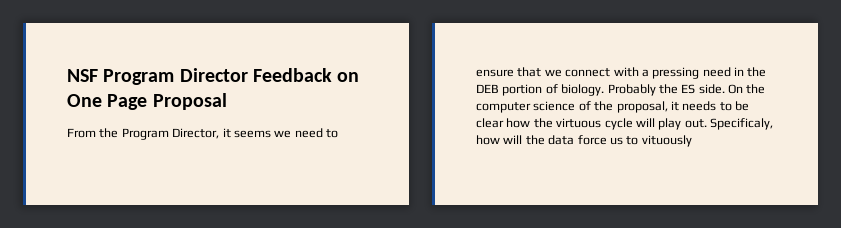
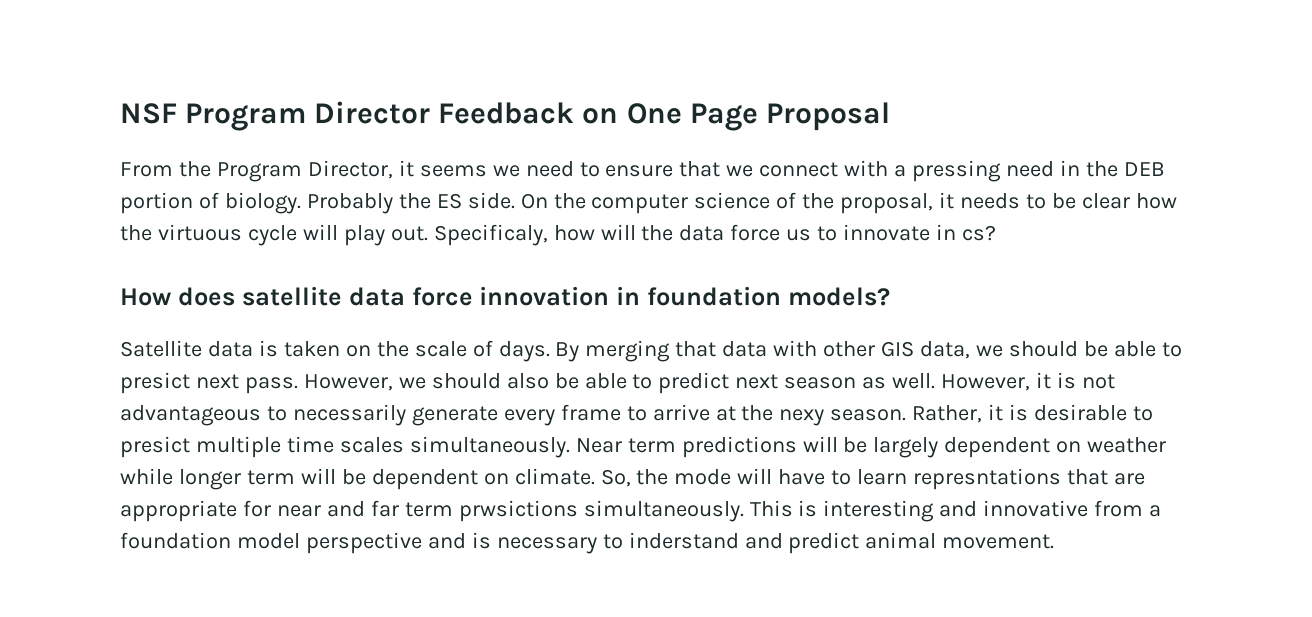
[641,135,692,147] vituously -> [843,224,997,241] [120,286,891,306] [120,340,1182,362] [120,372,1115,394] [120,404,1154,426] [120,436,1167,458] [120,468,1145,490] [120,500,1162,522] [120,532,1055,554] innovate in cs? // How does satellite data force innovation in foundation models? // Satellite data is taken on the scale of days. By merging that data with other GIS data, we should be able to presict next pass. However, we should also be able to predict next season as well. However, it is not advantageous to necessarily generate every frame to arrive at the nexy season. Rather, it is desirable to presict multiple time scales simultaneously. Near term predictions will be largely dependent on weather while longer term will be dependent on climate. So, the mode will have to learn represntations that are appropriate for near and far term prwsictions simultaneously. This is interesting and innovative from a foundation model perspective and is necessary to inderstand and predict animal movement.

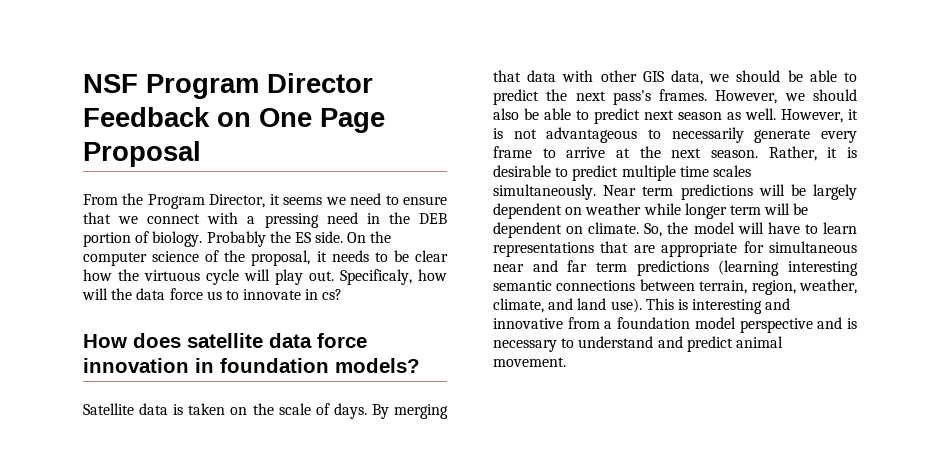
[120,372,298,394] presict next pass. -> [493,89,708,105] predict the next pass's frames.
[779,409,825,426] nexy -> [671,148,702,158] next
[120,436,190,458] presict -> [572,165,619,181] predict
[674,469,732,485] mode -> [693,222,735,234] model
[913,468,1062,490] represntations -> [493,242,594,257] representations
(271, 508) none -> [769,241,857,253] simultaneous
[458,500,744,522] prwsictions simultaneously. -> [636,260,858,276] [493,279,857,295] [493,298,642,313] predictions (learning interesting semantic connections between terrain, region, weather, climate, and land use).
[628,532,739,549] inderstand -> [578,336,654,348] understand

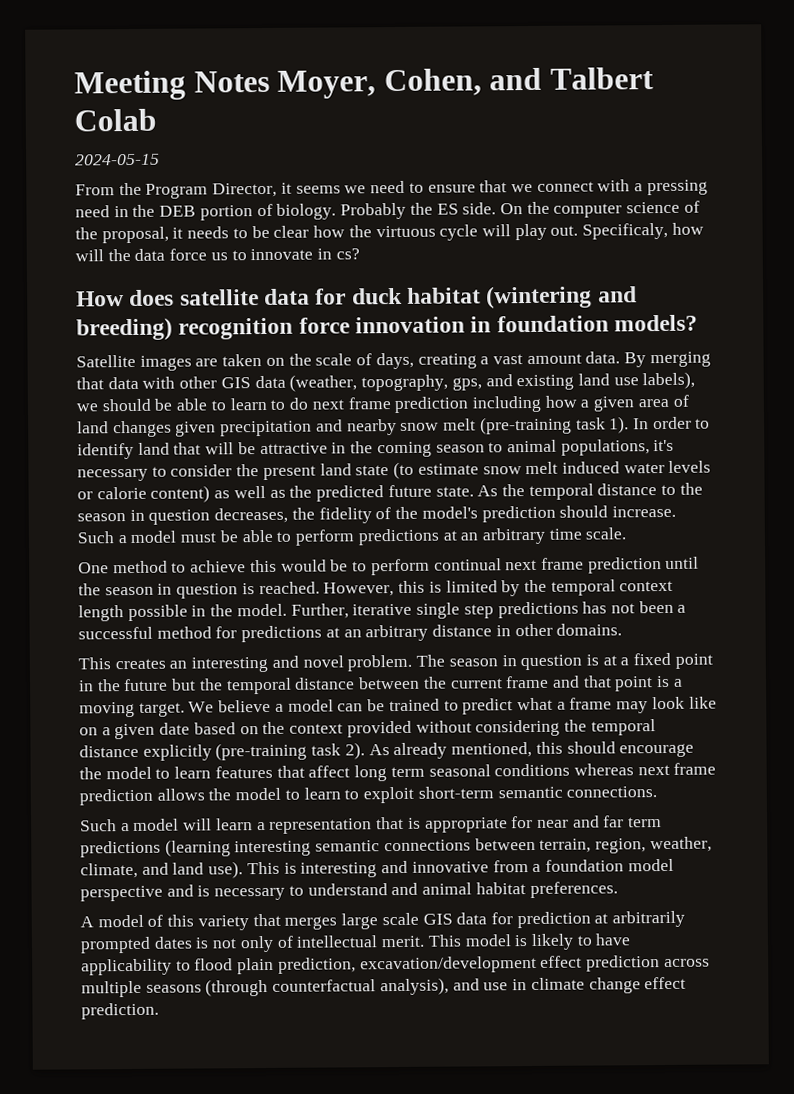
[83,73,373,99] [83,107,385,133] [83,141,201,167] NSF Program Director Feedback on One Page Proposal -> [74,67,654,101] [74,108,157,132] [75,153,160,166] Meeting Notes Moyer, Cohen, and Talbert Colab // 2024-05-15
(312, 340) none -> [315,285,637,309] [76,317,294,341] for duck habitat (wintering and breeding) recognition
[139,403,184,415] data is -> [139,355,219,371] images are
[333,403,367,419] days. -> [375,351,621,370] days, creating a vast amount data.
[671,70,703,85] data, -> [254,371,696,392] data (weather, topography, gps, and existing land use labels),
[493,89,857,105] [493,108,858,124] [493,127,857,143] [493,146,857,161] [493,165,751,181] [493,184,857,200] [493,203,809,219] [493,222,857,238] [493,241,655,257] predict the next pass's frames. However, we should also be able to predict next season as well. However, it is not advantageous to necessarily generate every frame to arrive at the next season. Rather, it is desirable to predict multiple time scales simultaneously. Near term predictions will be largely dependent on weather while longer term will be dependent on climate. So, the model will have to learn representations that are -> [229,394,689,414] [77,416,711,438] [77,439,675,460] [77,460,712,482] [77,482,703,503] [77,505,676,525] [77,527,627,546] [78,556,700,576] [78,579,674,599] [78,600,687,622] [78,623,623,643] [78,652,713,673] [78,675,683,695] [79,696,717,718] [79,719,656,740] [79,741,695,761] [79,762,717,782] [79,786,658,806] [80,816,421,834] learn to do next frame prediction including how a given area of land changes given precipitation and nearby snow melt (pre-training task 1). In order to identify land that will be attractive in the coming season to animal populations, it's necessary to consider the present land state (to estimate snow melt induced water levels or calorie content) as well as the predicted future state. As the temporal distance to the season in question decreases, the fidelity of the model's prediction should increase. Such a model must be able to perform predictions at an arbitrary time scale. // One method to achieve this would be to perform continual next frame prediction until the season in question is reached. However, this is limited by the temporal context length possible in the model. Further, iterative single step predictions has not been a successful method for predictions at an arbitrary distance in other domains. // This creates an interesting and novel problem. The season in question is at a fixed point in the future but the temporal distance between the current frame and that point is a moving target. We believe a model can be trained to predict what a frame may look like on a given date based on the context provided without considering the temporal distance explicitly (pre-training task 2). As already mentioned, this should encourage the model to learn features that affect long term seasonal conditions whereas next frame prediction allows the model to learn to exploit short-term semantic connections. // Such a model will learn a representation that is
[769,241,857,253] simultaneous -> (534, 822) none
[686,336,783,352] [493,357,566,367] predict animal movement. -> [422,881,618,899] [80,910,686,931] [80,933,631,954] [81,955,710,976] [81,976,687,998] [81,1002,159,1020] animal habitat preferences. // A model of this variety that merges large scale GIS data for prediction at arbitrarily prompted dates is not only of intellectual merit. This model is likely to have applicability to flood plain prediction, excavation/development effect prediction across multiple seasons (through counterfactual analysis), and use in climate change effect prediction.

